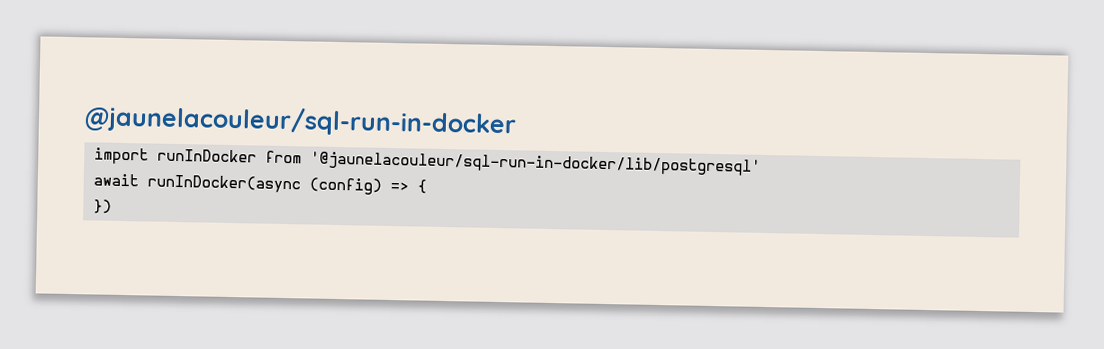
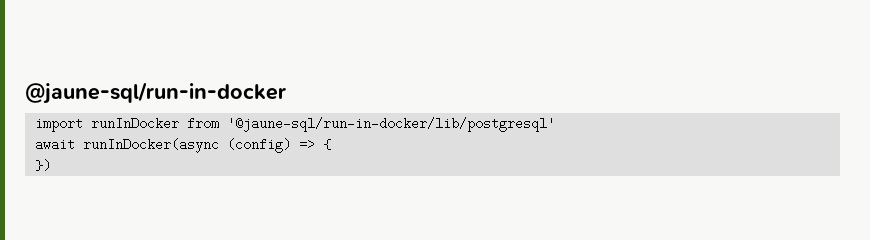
[84,104,517,139] @jaunelacouleur/sql-run-in-docker -> [25,82,286,104] @jaune-sql/run-in-docker
[309,151,761,176] '@jaunelacouleur/sql-run-in-docker/lib/postgresql' -> [226,117,555,132] '@jaune-sql/run-in-docker/lib/postgresql'

